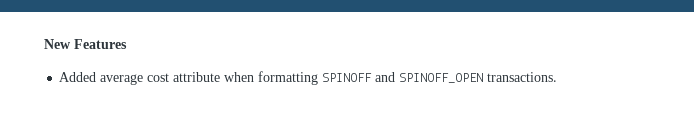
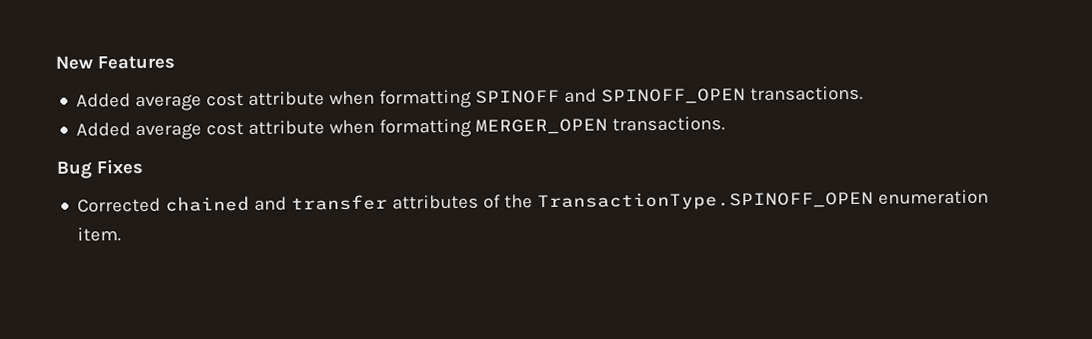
(558, 77) none -> [76,116,726,141] [56,158,144,179] [77,189,990,213] [77,227,122,242] // Added average cost attribute when formatting MERGER_OPEN transactions. // Bug Fixes // Corrected chained and transfer attributes of the TransactionType.SPINOFF_OPEN enumeration item.

